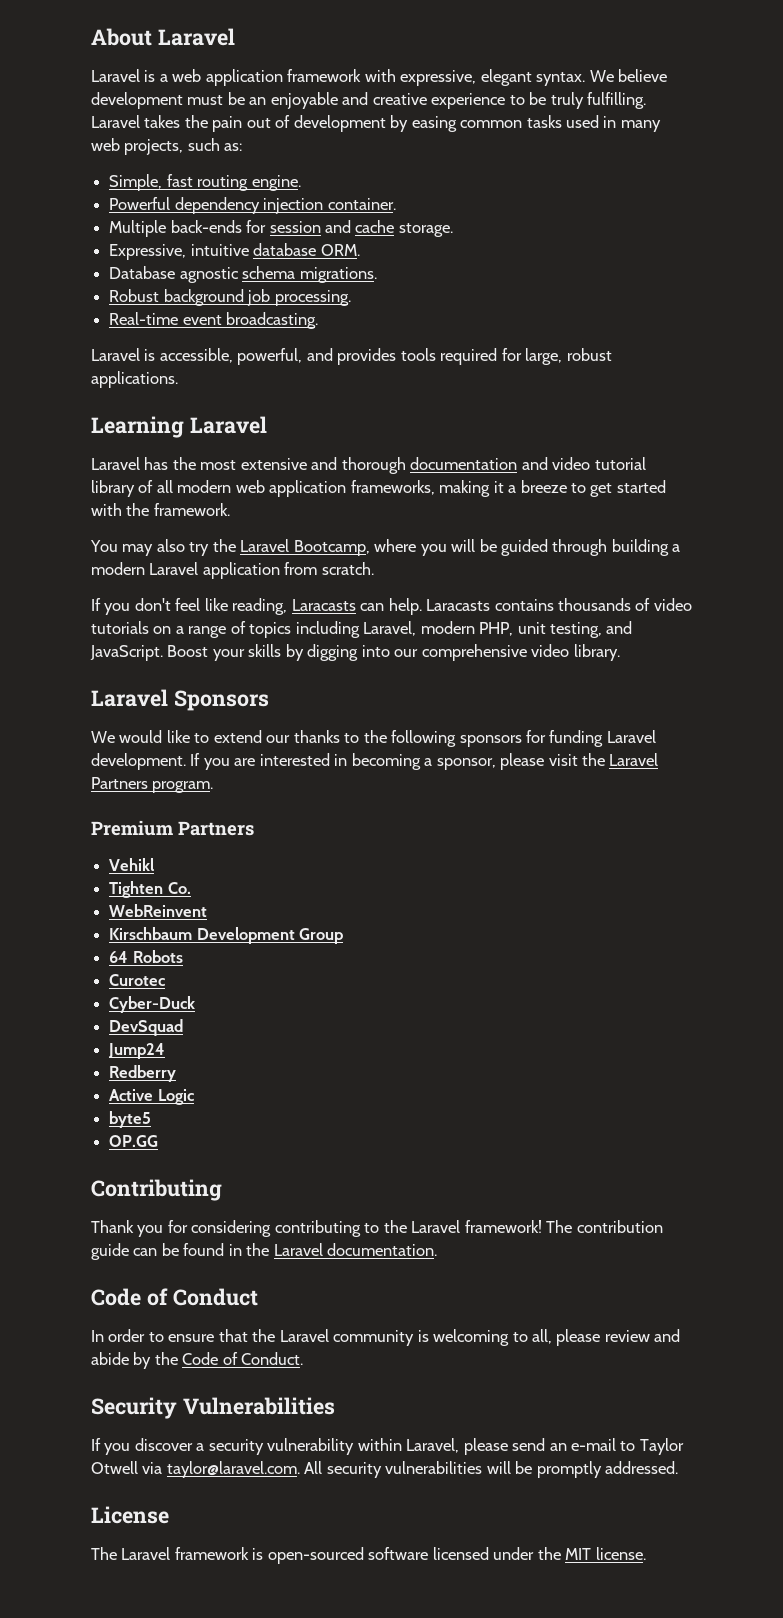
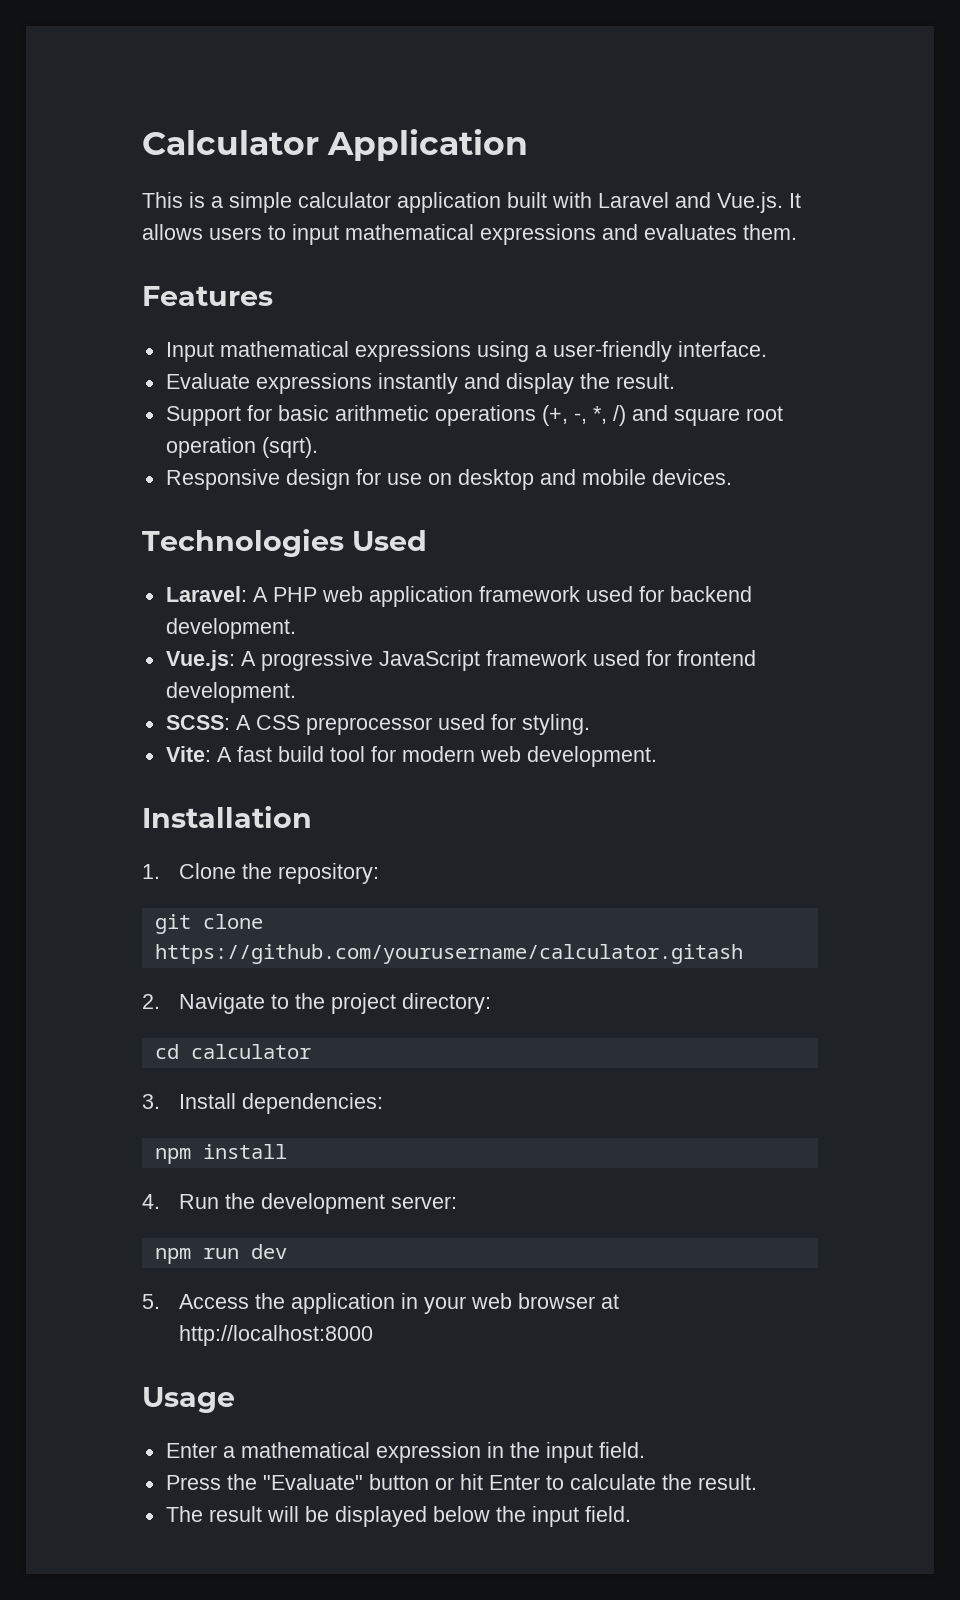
[91,28,235,46] [91,69,668,86] [91,92,647,109] [91,115,661,132] [91,138,243,155] [109,174,301,191] [109,197,396,214] [109,220,453,237] [109,243,360,260] [109,266,377,283] [109,289,351,306] [109,312,319,329] [91,348,612,365] [91,371,178,388] [91,416,267,438] [91,457,646,474] [91,480,666,497] [91,503,230,516] [90,539,681,556] [91,562,374,579] [91,598,692,615] [91,621,633,638] [90,644,620,661] [91,689,269,711] [91,730,656,747] [91,753,659,770] [91,777,214,793] [91,820,254,836] [109,858,155,871] [109,881,191,898] [109,904,208,917] [109,927,344,944] [109,950,183,963] [109,974,166,986] [109,996,196,1013] [109,1019,184,1036] [108,1043,166,1059] [109,1065,177,1082] [109,1089,194,1105] [109,1111,152,1128] [109,1135,159,1147] [91,1179,222,1201] [91,1220,663,1237] [91,1243,438,1260] [91,1288,258,1306] [91,1329,681,1346] [91,1352,304,1369] [91,1397,335,1419] [91,1438,684,1455] [91,1461,679,1478] [91,1506,169,1524] [91,1547,646,1564] About Laravel // Laravel is a web application framework with expressive, elegant syntax. We believe development must be an enjoyable and creative experience to be truly fulfilling. Laravel takes the pain out of development by easing common tasks used in many web projects, such as: // Simple, fast routing engine. // Powerful dependency injection container. // Multiple back-ends for session and cache storage. // Expressive, intuitive database ORM. // Database agnostic schema migrations. // Robust background job processing. // Real-time event broadcasting. // Laravel is accessible, powerful, and provides tools required for large, robust applications. // Learning Laravel // Laravel has the most extensive and thorough documentation and video tutorial library of all modern web application frameworks, making it a breeze to get started with the framework. // You may also try the Laravel Bootcamp, where you will be guided through building a modern Laravel application from scratch. // If you don't feel like reading, Laracasts can help. Laracasts contains thousands of video tutorials on a range of topics including Laravel, modern PHP, unit testing, and JavaScript. Boost your skills by digging into our comprehensive video library. // Laravel Sponsors // We would like to extend our thanks to the following sponsors for funding Laravel development. If you are interested in becoming a sponsor, please visit the Laravel Partners program. // Premium Partners // Vehikl // Tighten Co. // WebReinvent // Kirschbaum Development Group // 64 Robots // Curotec // Cyber-Duck // DevSquad // Jump24 // Redberry // Active Logic // byte5 // OP.GG // Contributing // Thank you for considering contributing to the Laravel framework! The contribution guide can be found in the Laravel documentation. // Code of Conduct // In order to ensure that the Laravel community is welcoming to all, please review and abide by the Code of Conduct. // Security Vulnerabilities // If you discover a security vulnerability within Laravel, please send an e-mail to Taylor Otwell via taylor@laravel.com. All security vulnerabilities will be promptly addressed. // License // The Laravel framework is open-sourced software licensed under the MIT license. -> [142,129,528,161] [142,192,801,213] [142,224,797,245] [142,286,273,306] [165,341,767,362] [165,373,675,394] [165,405,783,426] [165,437,318,458] [165,469,732,490] [142,529,427,557] [165,586,752,607] [165,618,296,639] [165,650,756,671] [165,682,296,703] [165,714,590,735] [165,746,657,767] [142,806,312,828] [142,863,380,884] [154,914,263,934] [154,944,743,964] [142,993,492,1014] [154,1044,311,1059] [142,1093,384,1114] [154,1144,287,1164] [142,1193,458,1214] [154,1244,287,1264] [142,1293,620,1314] [179,1325,374,1346] [142,1387,235,1413] [165,1442,645,1463] [165,1474,757,1490] [165,1506,631,1527] Calculator Application // This is a simple calculator application built with Laravel and Vue.js. It allows users to input mathematical expressions and evaluates them. // Features // Input mathematical expressions using a user-friendly interface. // Evaluate expressions instantly and display the result. // Support for basic arithmetic operations (+, -, *, /) and square root operation (sqrt). // Responsive design for use on desktop and mobile devices. // Technologies Used // Laravel: A PHP web application framework used for backend development. // Vue.js: A progressive JavaScript framework used for frontend development. // SCSS: A CSS preprocessor used for styling. // Vite: A fast build tool for modern web development. // Installation // 1. Clone the repository: // git clone https://github.com/yourusername/calculator.gitash // 2. Navigate to the project directory: // cd calculator // 3. Install dependencies: // npm install // 4. Run the development server: // npm run dev // 5. Access the application in your web browser at http://localhost:8000 // Usage // Enter a mathematical expression in the input field. // Press the "Evaluate" button or hit Enter to calculate the result. // The result will be displayed below the input field.

